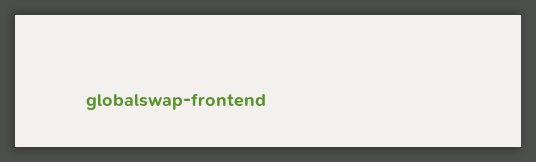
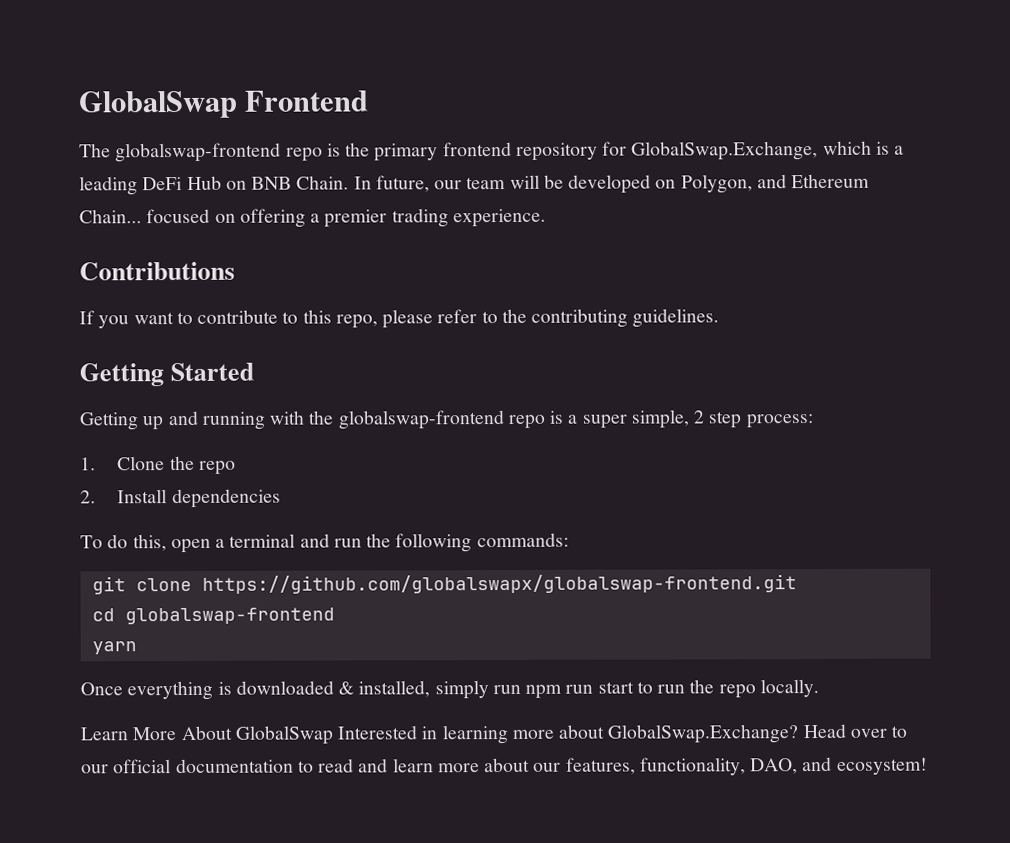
[86,93,266,110] globalswap-frontend -> [78,90,370,119] [79,140,905,163] [79,173,871,196] [79,208,546,228] [79,261,235,281] [79,308,720,329] [79,362,255,387] [79,409,814,431] [80,455,236,475] [80,488,281,509] [80,532,569,554] [91,574,797,595] [91,607,335,625] [91,641,137,655] [80,679,819,701] [80,723,908,745] [81,756,928,776] GlobalSwap Frontend // The globalswap-frontend repo is the primary frontend repository for GlobalSwap.Exchange, which is a leading DeFi Hub on BNB Chain. In future, our team will be developed on Polygon, and Ethereum Chain... focused on offering a premier trading experience. // Contributions // If you want to contribute to this repo, please refer to the contributing guidelines. // Getting Started // Getting up and running with the globalswap-frontend repo is a super simple, 2 step process: // 1. Clone the repo // 2. Install dependencies // To do this, open a terminal and run the following commands: // git clone https://github.com/globalswapx/globalswap-frontend.git // cd globalswap-frontend // yarn // Once everything is downloaded & installed, simply run npm run start to run the repo locally. // Learn More About GlobalSwap Interested in learning more about GlobalSwap.Exchange? Head over to our official documentation to read and learn more about our features, functionality, DAO, and ecosystem!

